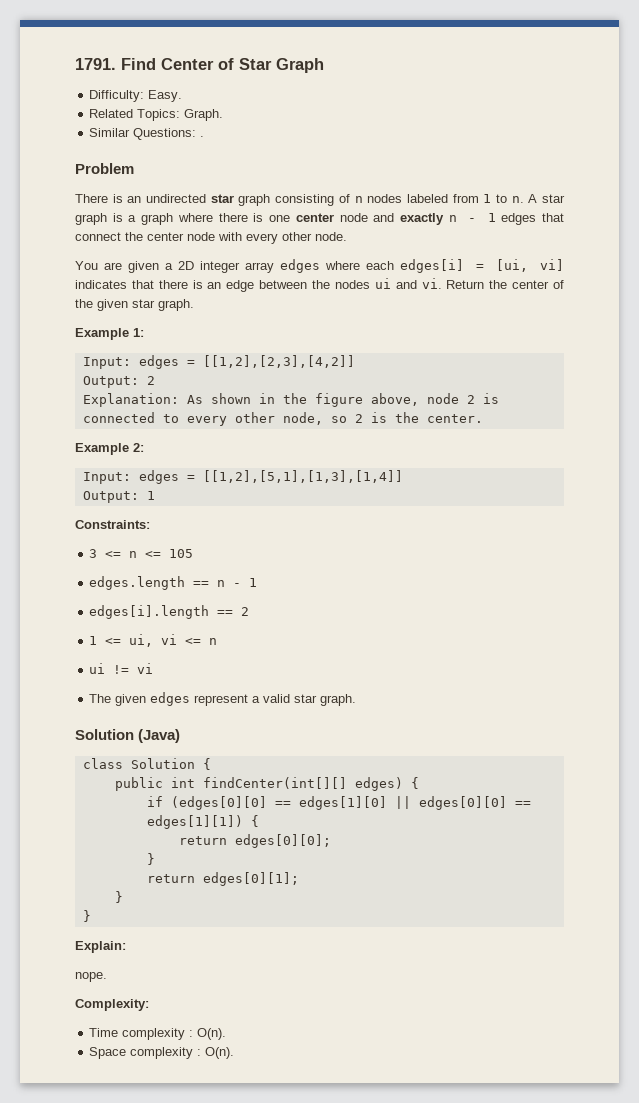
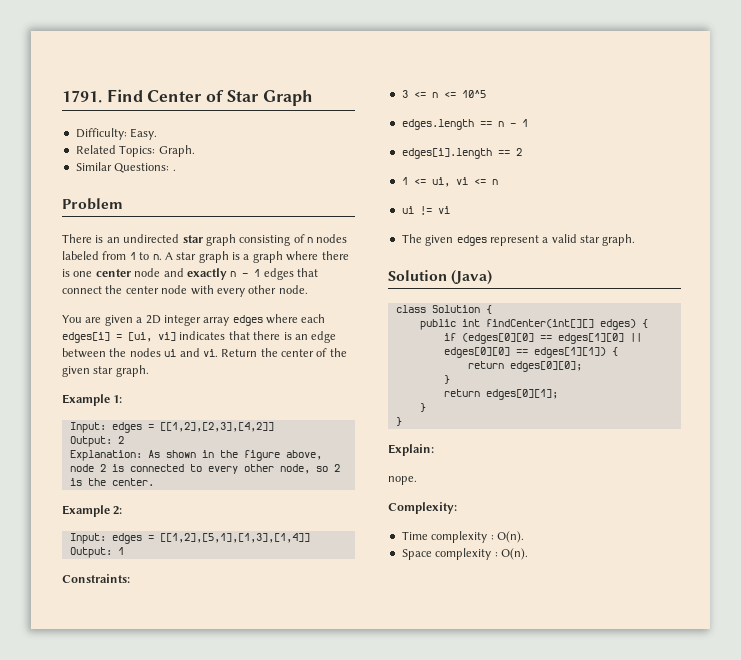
[169,549,194,558] 105 -> [461,90,486,98] 10^5

